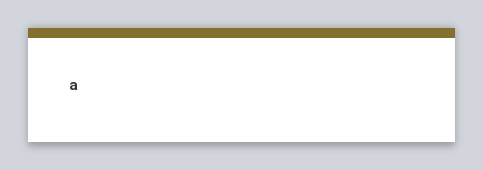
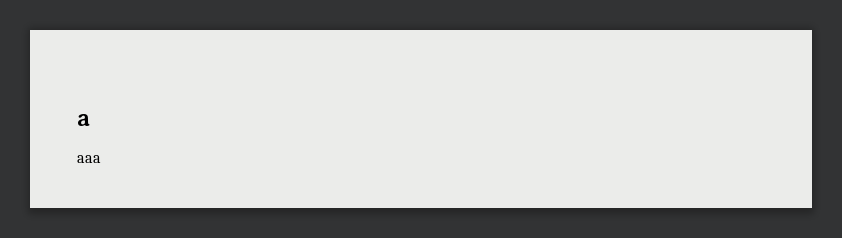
(78, 86) none -> [77,155,101,163] // aaa

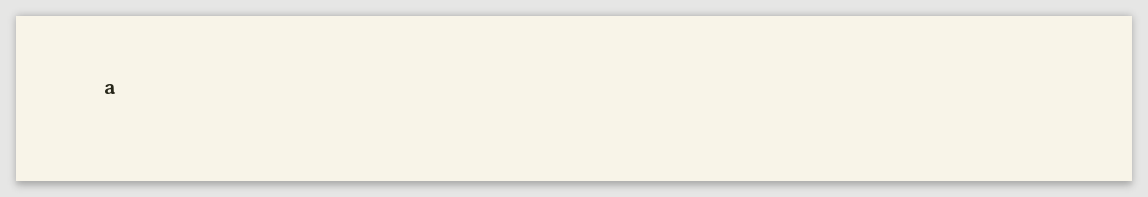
[77,155,101,163] // aaa -> (116, 89) none

